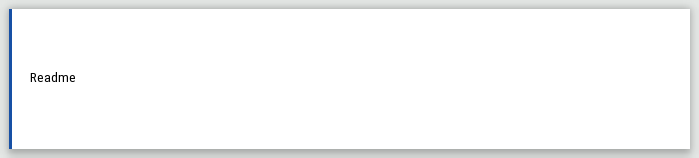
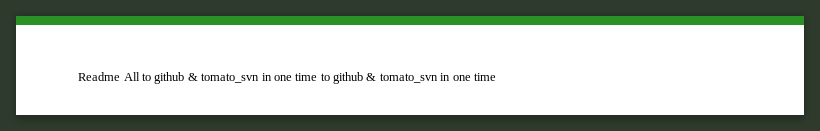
(76, 77) none -> [123,72,496,84] All to github & tomato_svn in one time to github & tomato_svn in one time

